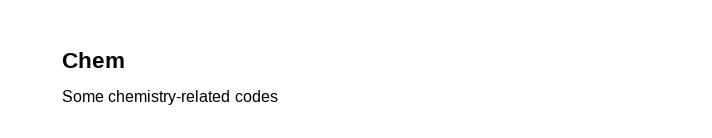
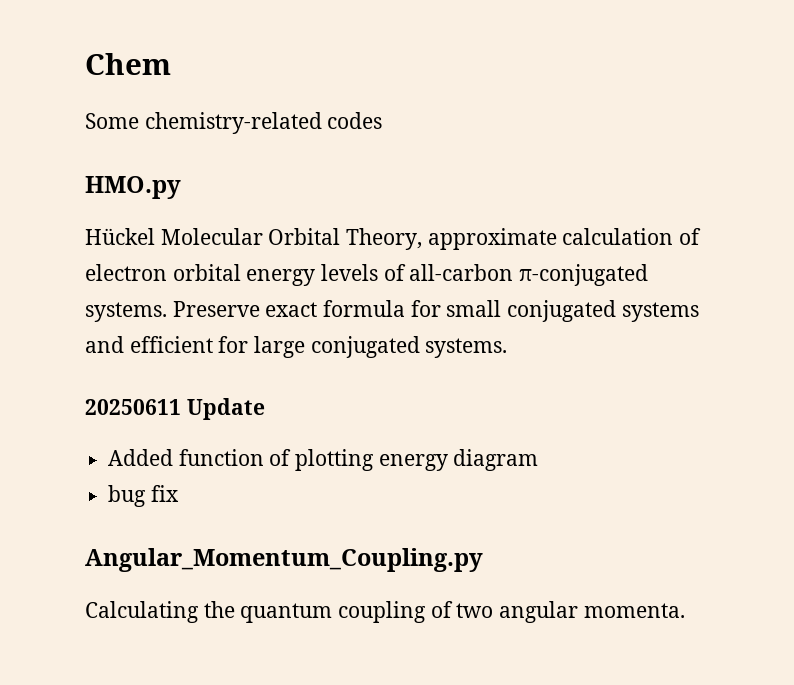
(278, 96) none -> [85,176,181,199] [85,228,702,250] [85,264,649,286] [85,300,699,322] [85,336,508,358] [85,398,265,420] [108,449,539,471] [108,485,179,507] [85,548,483,572] [85,601,685,623] // HMO.py // Hückel Molecular Orbital Theory, approximate calculation of electron orbital energy levels of all-carbon π-conjugated systems. Preserve exact formula for small conjugated systems and efficient for large conjugated systems. // 20250611 Update // Added function of plotting energy diagram // bug fix // Angular_Momentum_Coupling.py // Calculating the quantum coupling of two angular momenta.

